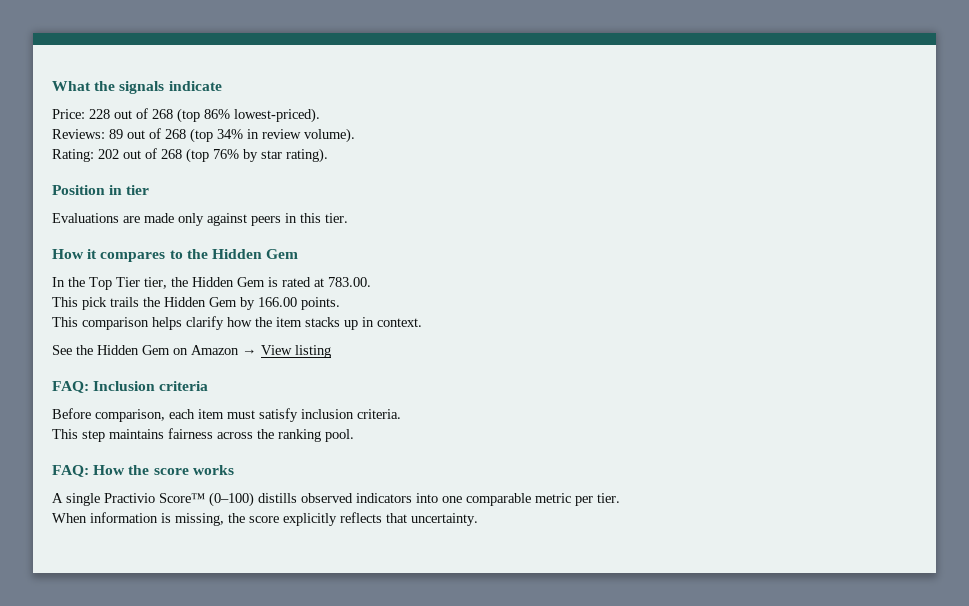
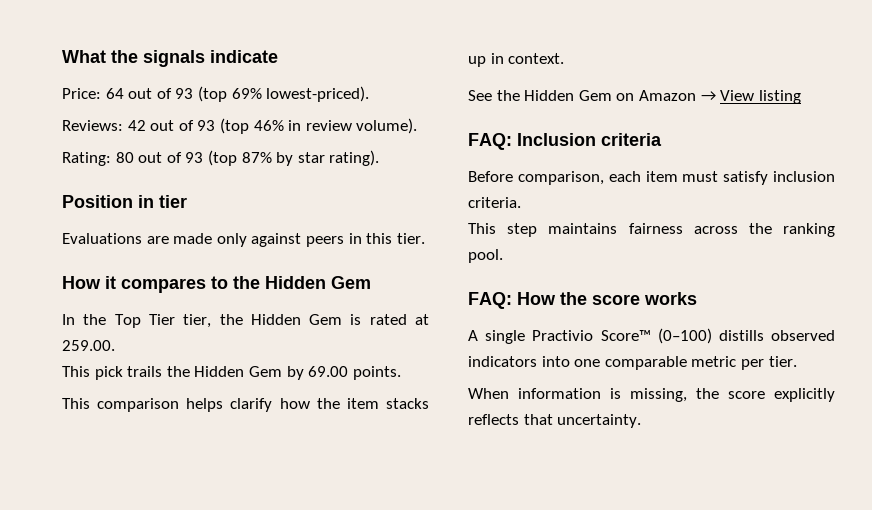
[89,108,230,123] 228 out of 268 (top 86% -> [105,86,262,102] 64 out of 93 (top 69%
[109,128,243,143] 89 out of 268 (top 34% -> [127,118,284,134] 42 out of 93 (top 46%
[98,148,239,163] 202 out of 268 (top 76% -> [115,150,272,166] 80 out of 93 (top 87%
[328,277,371,287] 783.00. -> [62,340,115,351] 259.00.
[258,297,297,307] 166.00 -> [308,366,349,377] 69.00

